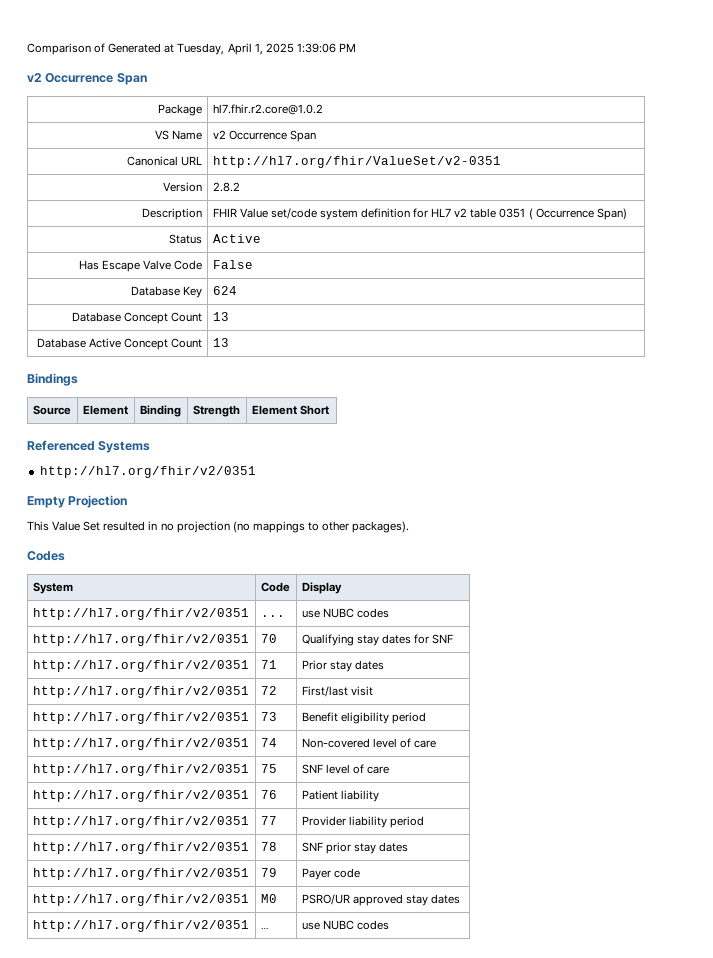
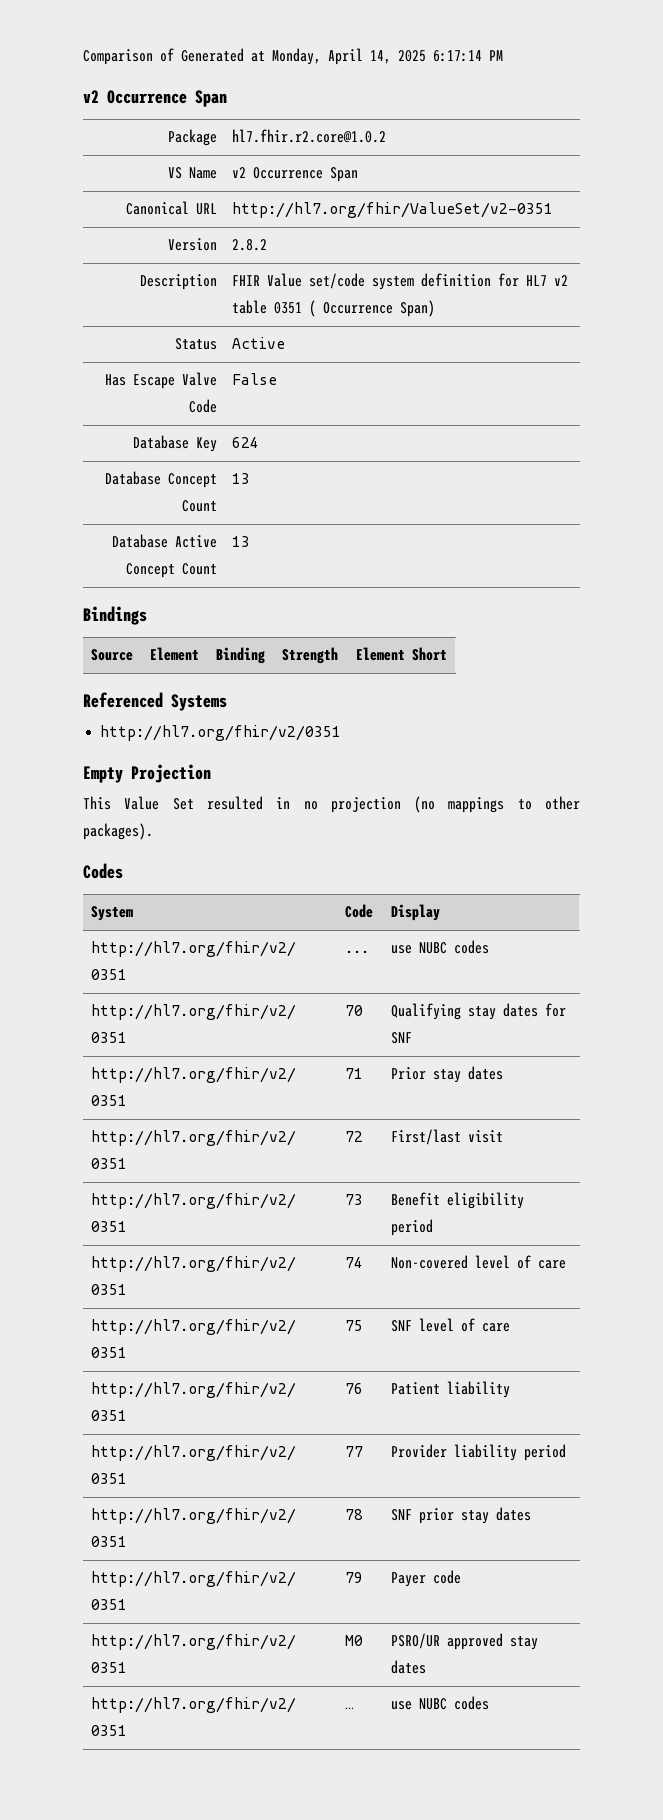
[177,43,336,55] Tuesday, April 1, 2025 1:39:06 -> [272,48,482,65] Monday, April 14, 2025 6:17:14

